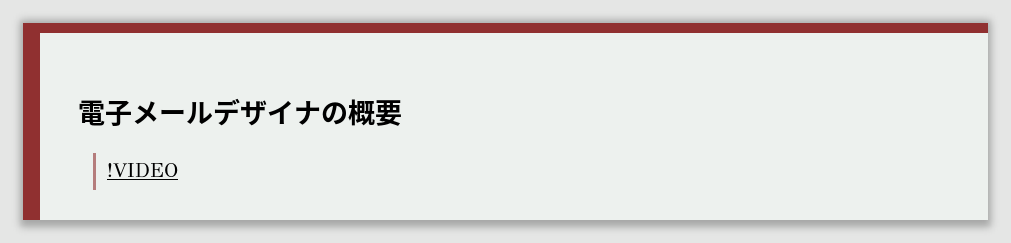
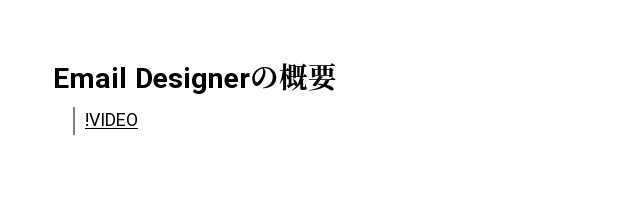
[78,98,321,127] 電子メールデザイナ -> [53,67,250,94] Email Designer

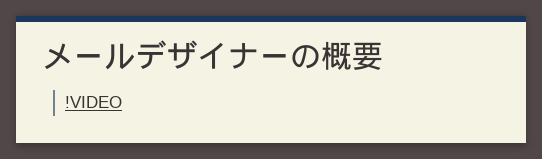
[53,67,250,94] Email Designer -> [42,40,290,70] メールデザイナー

